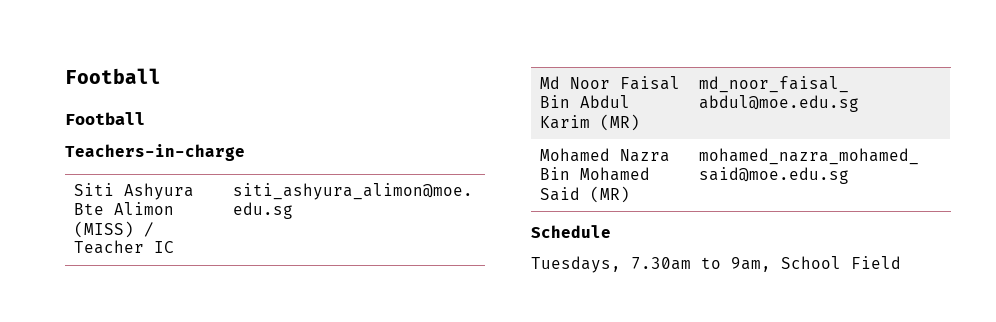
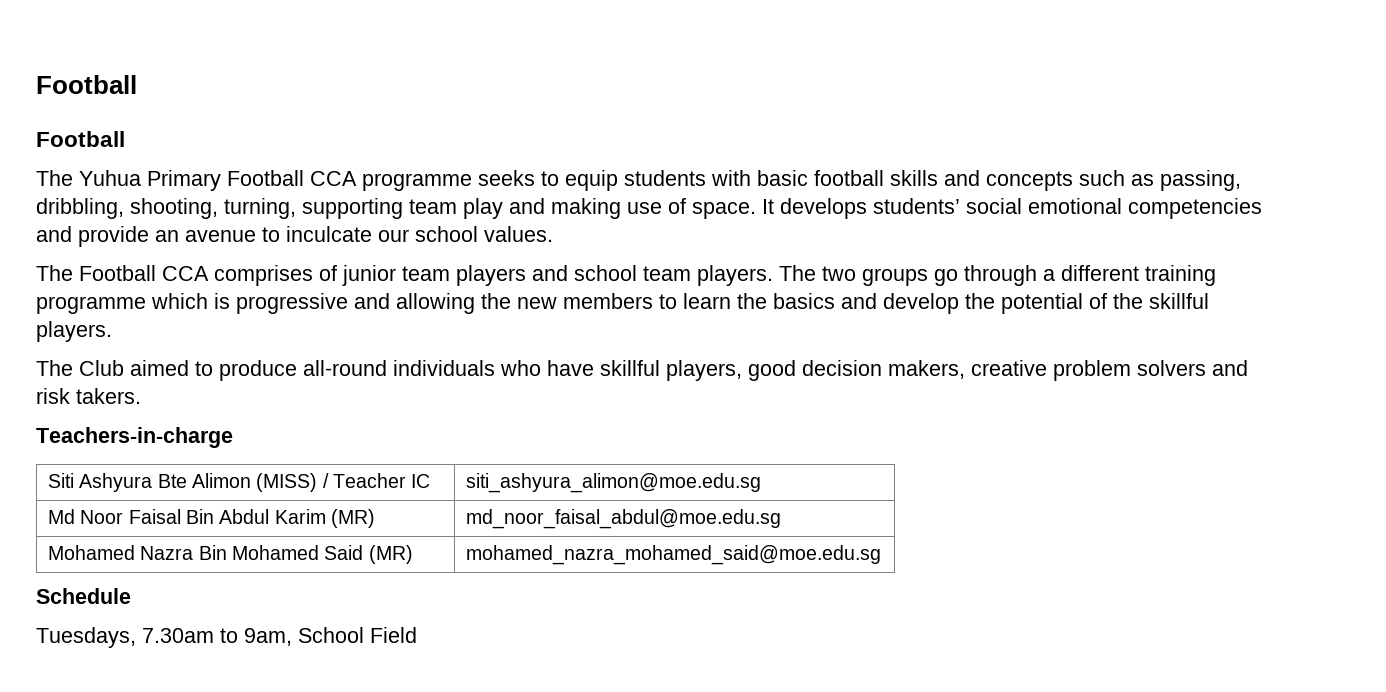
(145, 118) none -> [36,170,1241,191] [36,198,1262,219] [36,226,553,247] [36,265,1216,286] [36,293,1209,314] [36,321,112,342] [36,360,1248,381] [36,388,141,404] // The Yuhua Primary Football CCA programme seeks to equip students with basic football skills and concepts such as passing, dribbling, shooting, turning, supporting team play and making use of space. It develops students’ social emotional competencies and provide an avenue to inculcate our school values. // The Football CCA comprises of junior team players and school team players. The two groups go through a different training programme which is progressive and allowing the new members to learn the basics and develop the potential of the skillful players. // The Club aimed to produce all-round individuals who have skillful players, good decision makers, creative problem solvers and risk takers.

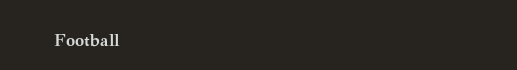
[36,75,137,94] [36,131,125,147] [36,170,1241,191] [36,198,1262,219] [36,226,553,247] [36,265,1216,286] [36,293,1209,314] [36,321,112,342] [36,360,1248,381] [36,388,141,404] [36,427,233,448] [48,473,431,492] [466,473,762,493] [48,509,375,528] [466,509,782,529] [48,545,413,564] [466,545,882,565] [36,588,131,604] [36,627,417,648] Football // Football // The Yuhua Primary Football CCA programme seeks to equip students with basic football skills and concepts such as passing, dribbling, shooting, turning, supporting team play and making use of space. It develops students’ social emotional competencies and provide an avenue to inculcate our school values. // The Football CCA comprises of junior team players and school team players. The two groups go through a different training programme which is progressive and allowing the new members to learn the basics and develop the potential of the skillful players. // The Club aimed to produce all-round individuals who have skillful players, good decision makers, creative problem solvers and risk takers. // Teachers-in-charge // Siti Ashyura Bte Alimon (MISS) / Teacher IC | siti_ashyura_alimon@moe.edu.sg // Md Noor Faisal Bin Abdul Karim (MR) | md_noor_faisal_abdul@moe.edu.sg // Mohamed Nazra Bin Mohamed Said (MR) | mohamed_nazra_mohamed_said@moe.edu.sg // Schedule // Tuesdays, 7.30am to 9am, School Field -> [54,34,120,47] Football

